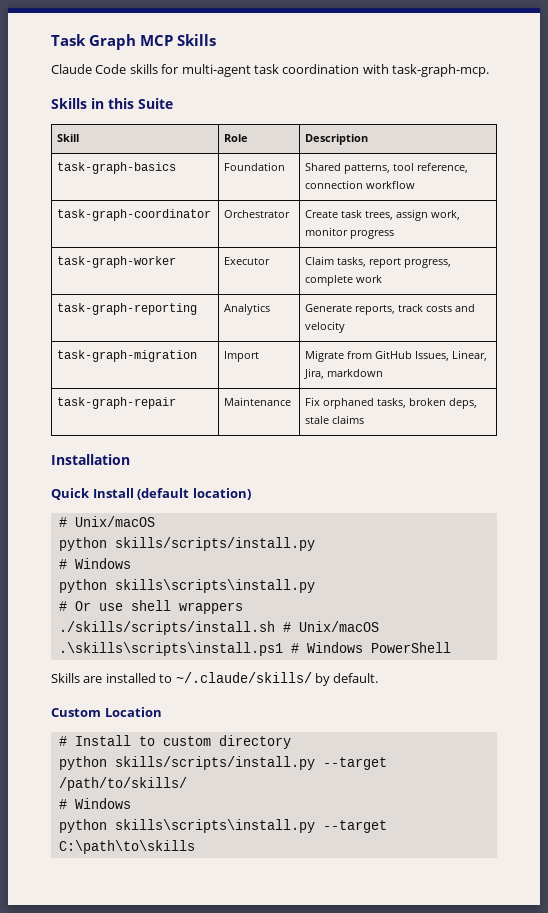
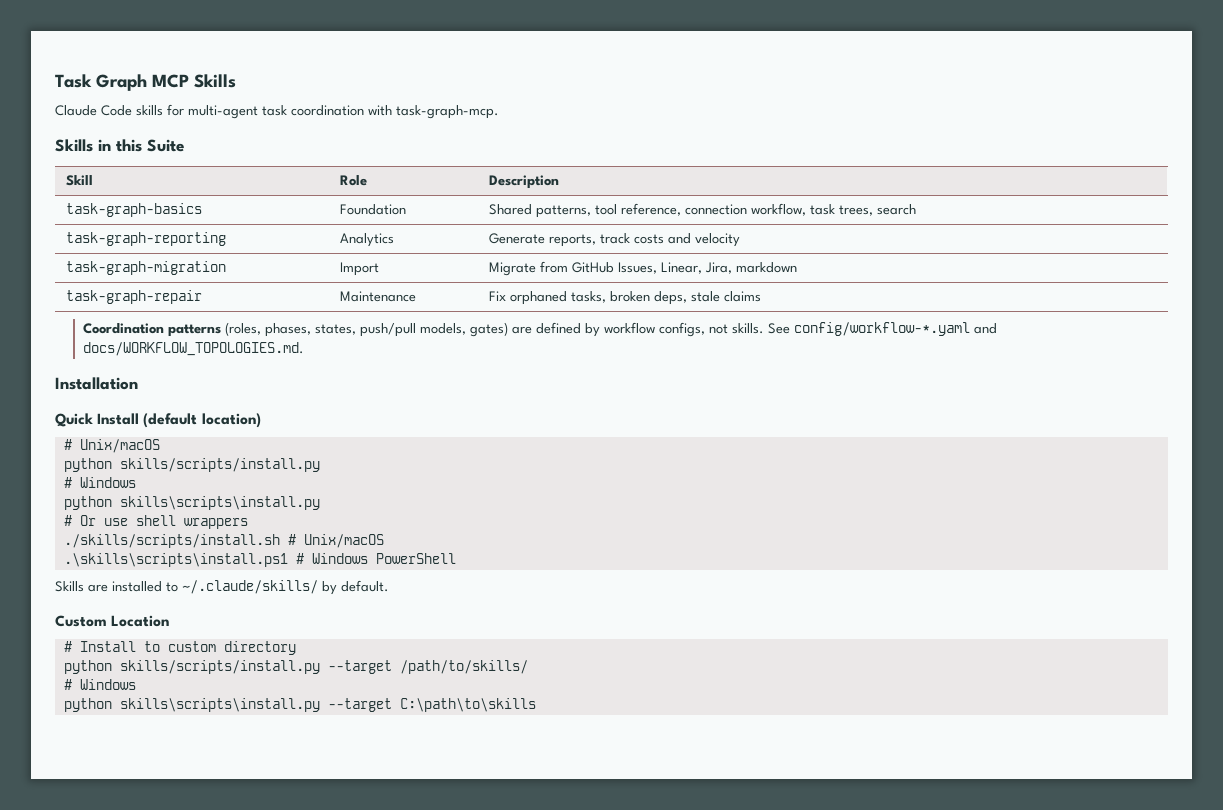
[366,181,416,189] [57,209,212,221] [224,210,291,218] [305,209,461,221] [305,227,395,239] [57,256,177,268] [224,257,271,265] [305,256,452,268] [305,275,383,286] workflow // task-graph-coordinator | Orchestrator | Create task trees, assign work, monitor progress // task-graph-worker | Executor | Claim tasks, report progress, complete work -> [750,203,916,216] workflow, task trees, search
(365, 419) none -> [82,322,997,337] [82,342,304,356] // Coordination patterns (roles, phases, states, push/pull models, gates) are defined by workflow configs, not skills. See config/workflow-*.yaml and docs/WORKFLOW_TOPOLOGIES.md.

